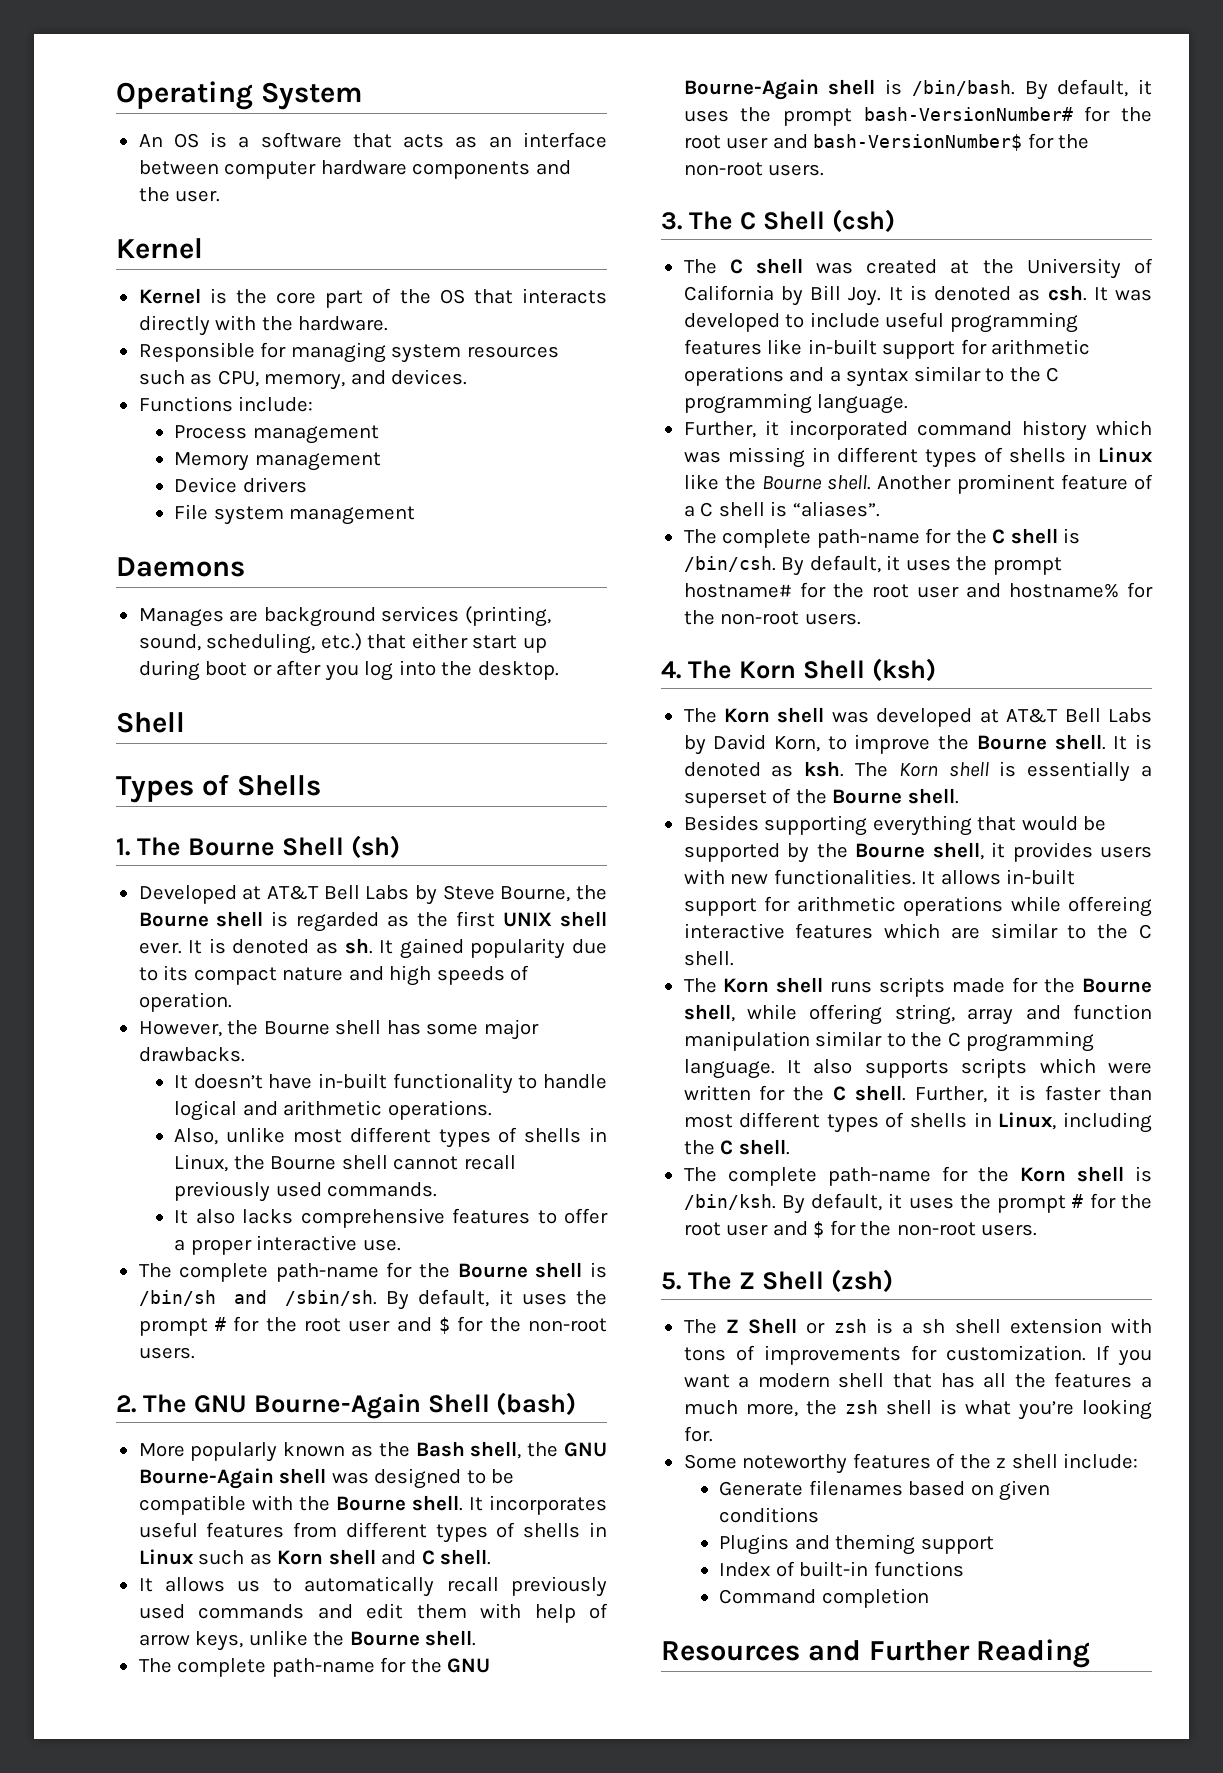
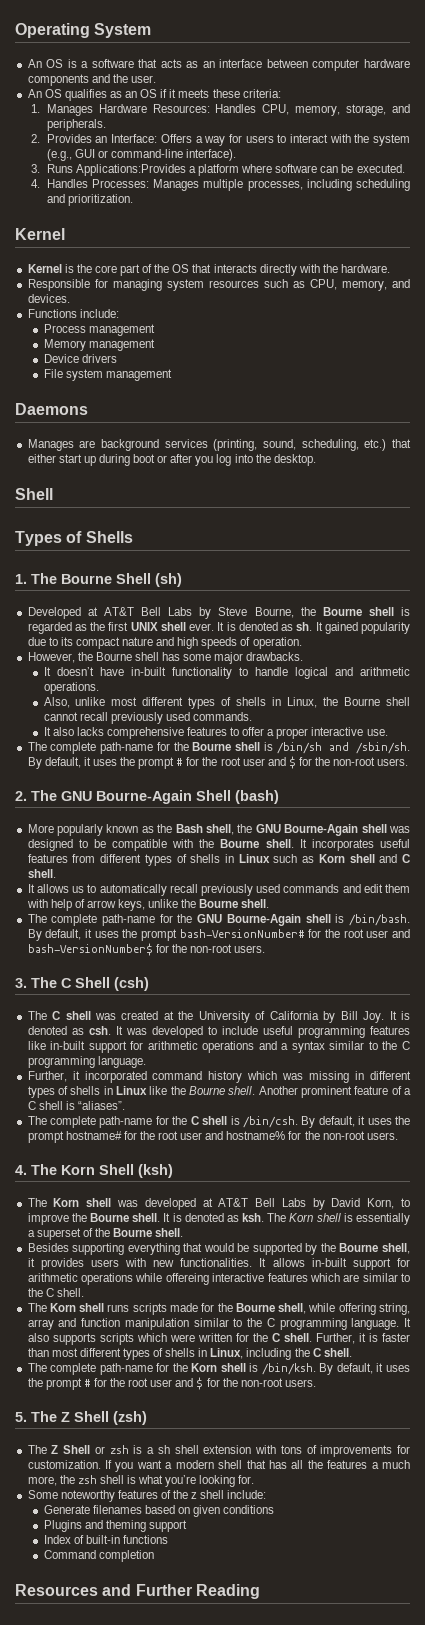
(221, 196) none -> [27,89,281,101] [30,104,411,116] [46,119,106,131] [30,134,411,146] [46,149,237,161] [30,164,405,176] [30,179,410,191] [46,194,133,206] // An OS qualifies as an OS if it meets these criteria: // 1. Manages Hardware Resources: Handles CPU, memory, storage, and peripherals. // 2. Provides an Interface: Offers a way for users to interact with the system (e.g., GUI or command-line interface). // 3. Runs Applications:Provides a platform where software can be executed. // 4. Handles Processes: Manages multiple processes, including scheduling and prioritization.

